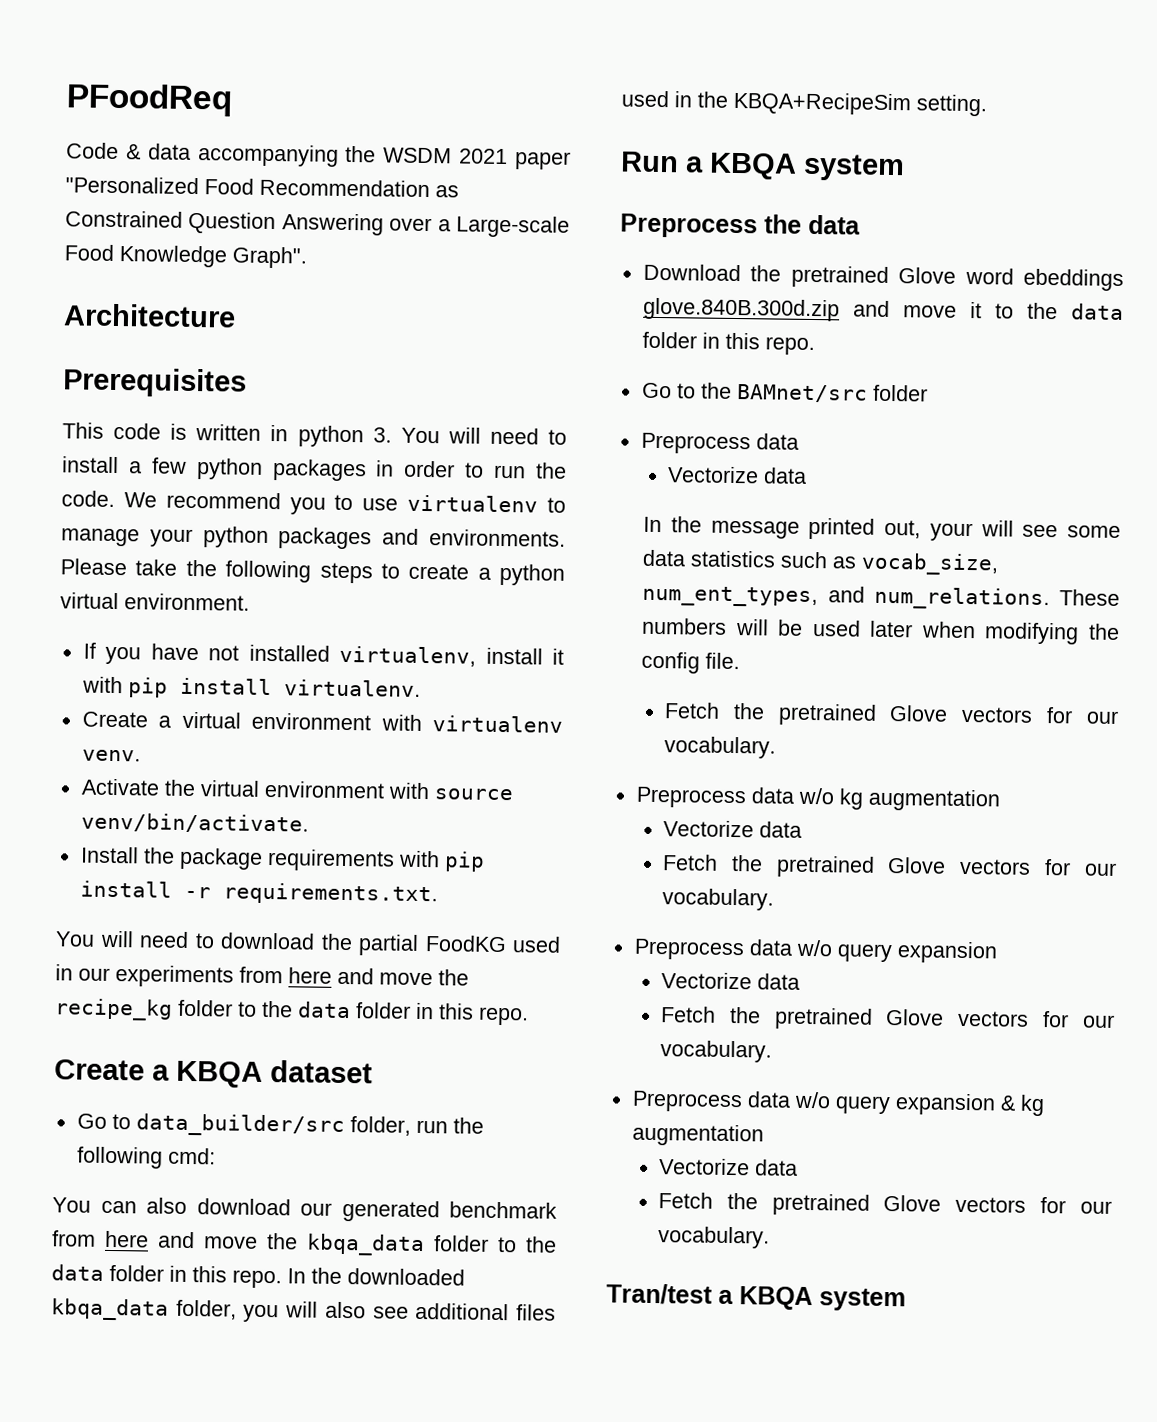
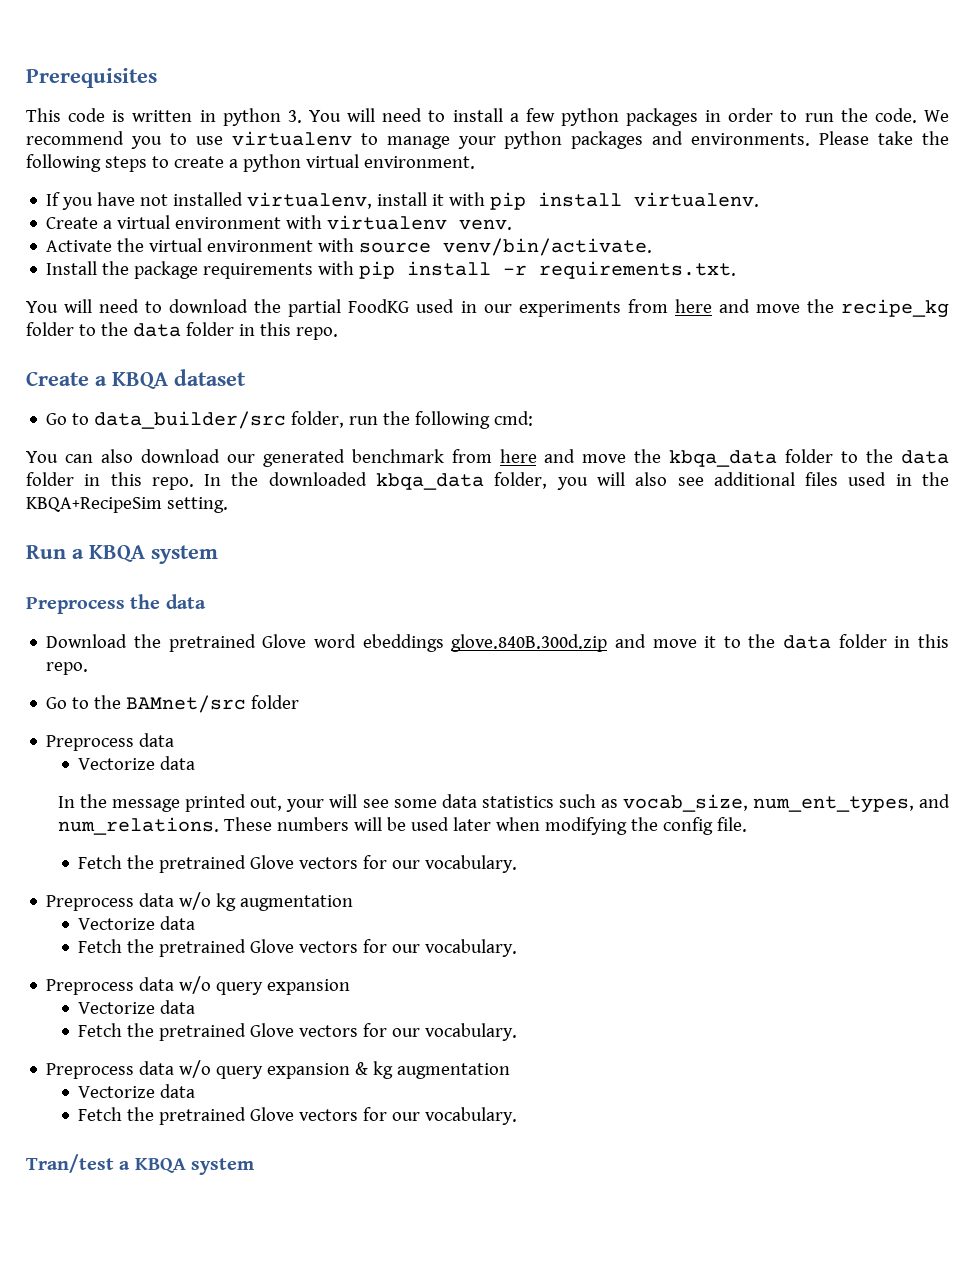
[66,83,233,117] [66,142,571,170] [65,176,459,198] [65,210,570,238] [64,244,307,269] [63,303,236,328] PFoodReq // Code & data accompanying the WSDM 2021 paper "Personalized Food Recommendation as Constrained Question Answering over a Large-scale Food Knowledge Graph". // Architecture // -> (26, 78) none

